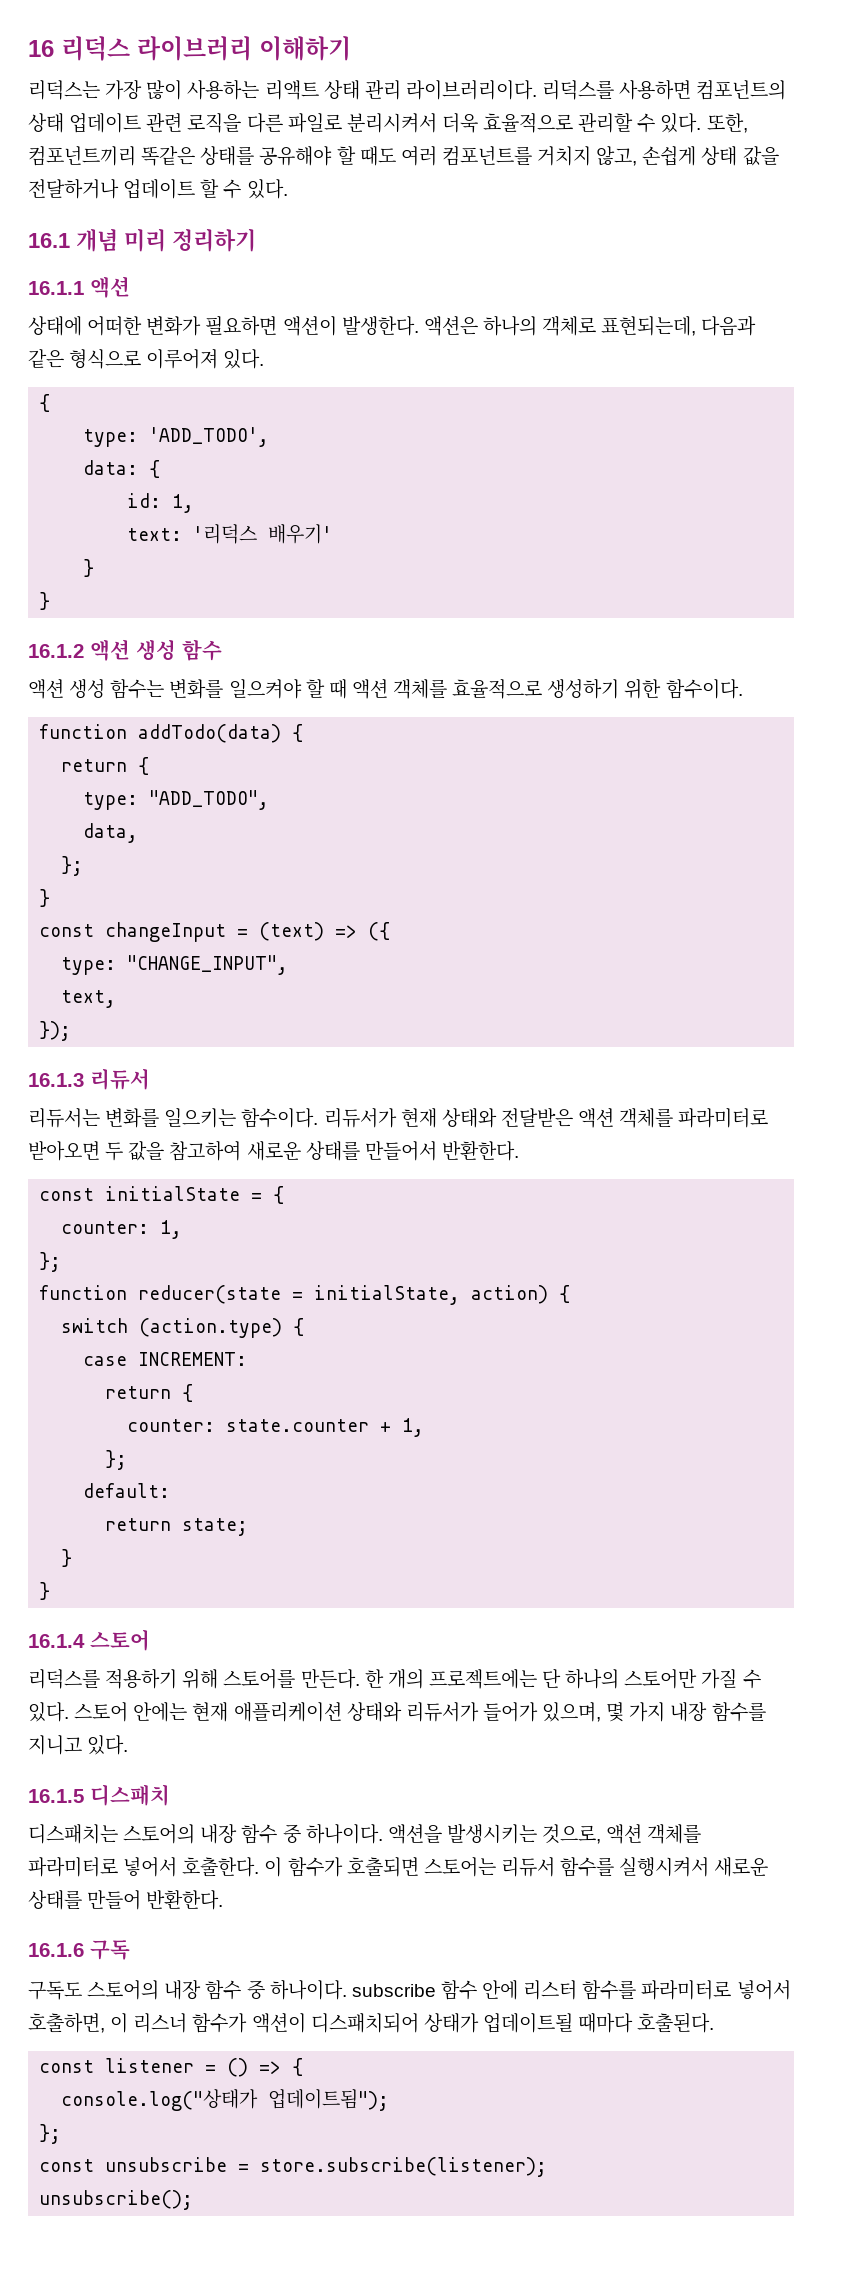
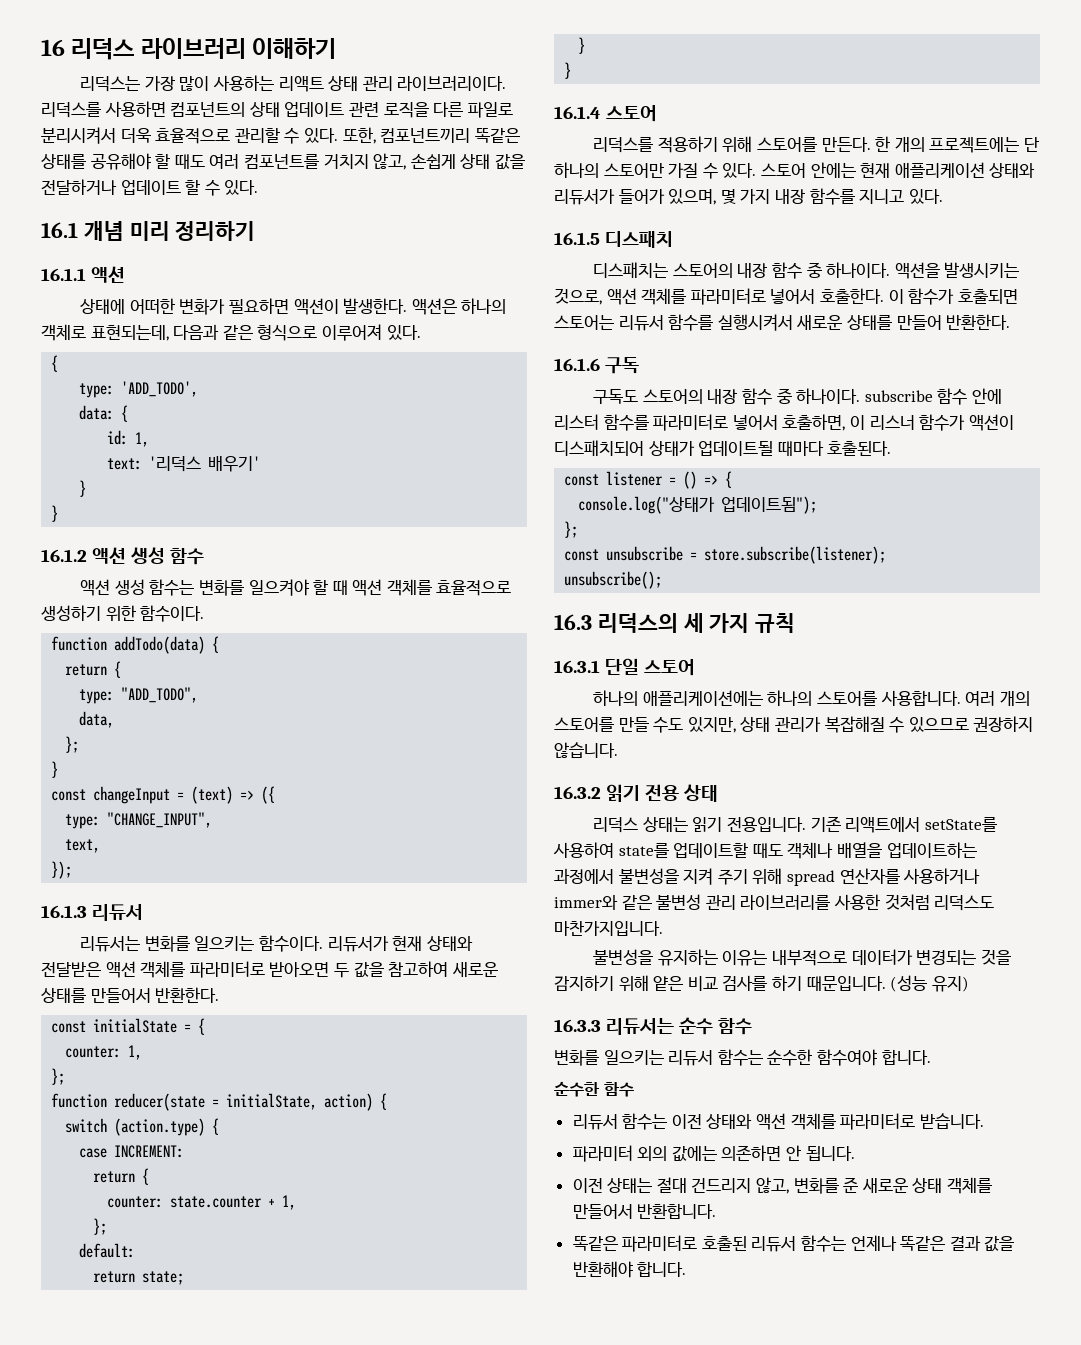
(194, 2200) none -> [554,613,796,633] [554,658,696,676] [593,690,1030,706] [554,716,1034,733] [554,742,618,758] [554,784,719,802] [593,816,997,833] [553,842,977,859] [554,868,981,886] [554,894,995,911] [554,921,663,936] [593,949,1011,966] [554,975,969,992] [554,1017,753,1035] [554,1049,931,1066] [554,1081,634,1097] [572,1113,984,1130] [572,1145,855,1162] [572,1177,993,1194] [572,1203,717,1219] [572,1235,1015,1252] [572,1261,687,1278] // 16.3 리덕스의 세 가지 규칙 // 16.3.1 단일 스토어 // 하나의 애플리케이션에는 하나의 스토어를 사용합니다. 여러 개의 스토어를 만들 수도 있지만, 상태 관리가 복잡해질 수 있으므로 권장하지 않습니다. // 16.3.2 읽기 전용 상태 // 리덕스 상태는 읽기 전용입니다. 기존 리액트에서 setState를 사용하여 state를 업데이트할 때도 객체나 배열을 업데이트하는 과정에서 불변성을 지켜 주기 위해 spread 연산자를 사용하거나 immer와 같은 불변성 관리 라이브러리를 사용한 것처럼 리덕스도 마찬가지입니다. // 불변성을 유지하는 이유는 내부적으로 데이터가 변경되는 것을 감지하기 위해 얕은 비교 검사를 하기 때문입니다. (성능 유지) // 16.3.3 리듀서는 순수 함수 // 변화를 일으키는 리듀서 함수는 순수한 함수여야 합니다. // 순수한 함수 // 리듀서 함수는 이전 상태와 액션 객체를 파라미터로 받습니다. // 파라미터 외의 값에는 의존하면 안 됩니다. // 이전 상태는 절대 건드리지 않고, 변화를 준 새로운 상태 객체를 만들어서 반환합니다. // 똑같은 파라미터로 호출된 리듀서 함수는 언제나 똑같은 결과 값을 반환해야 합니다.

